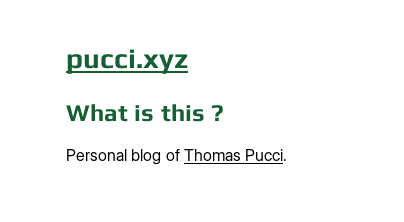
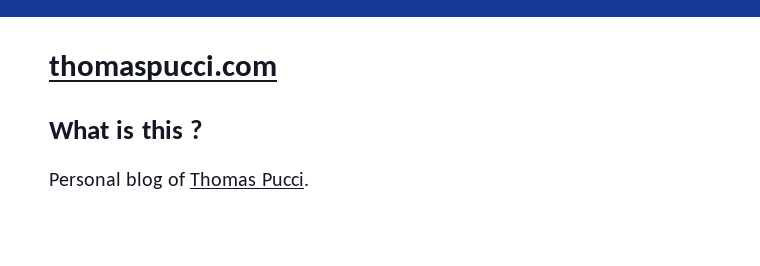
[66,49,188,74] pucci.xyz -> [49,55,277,81] thomaspucci.com

